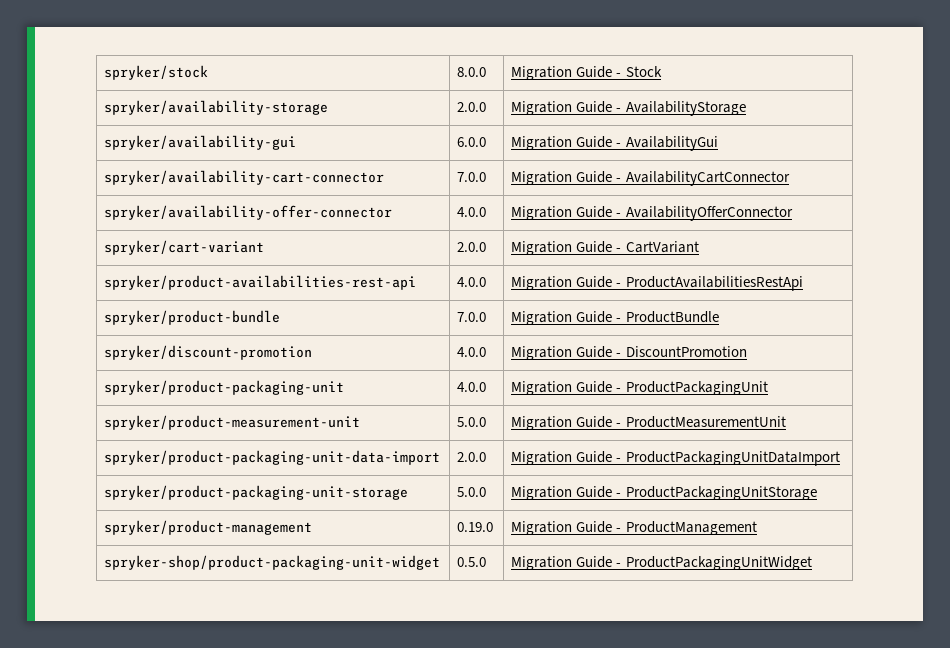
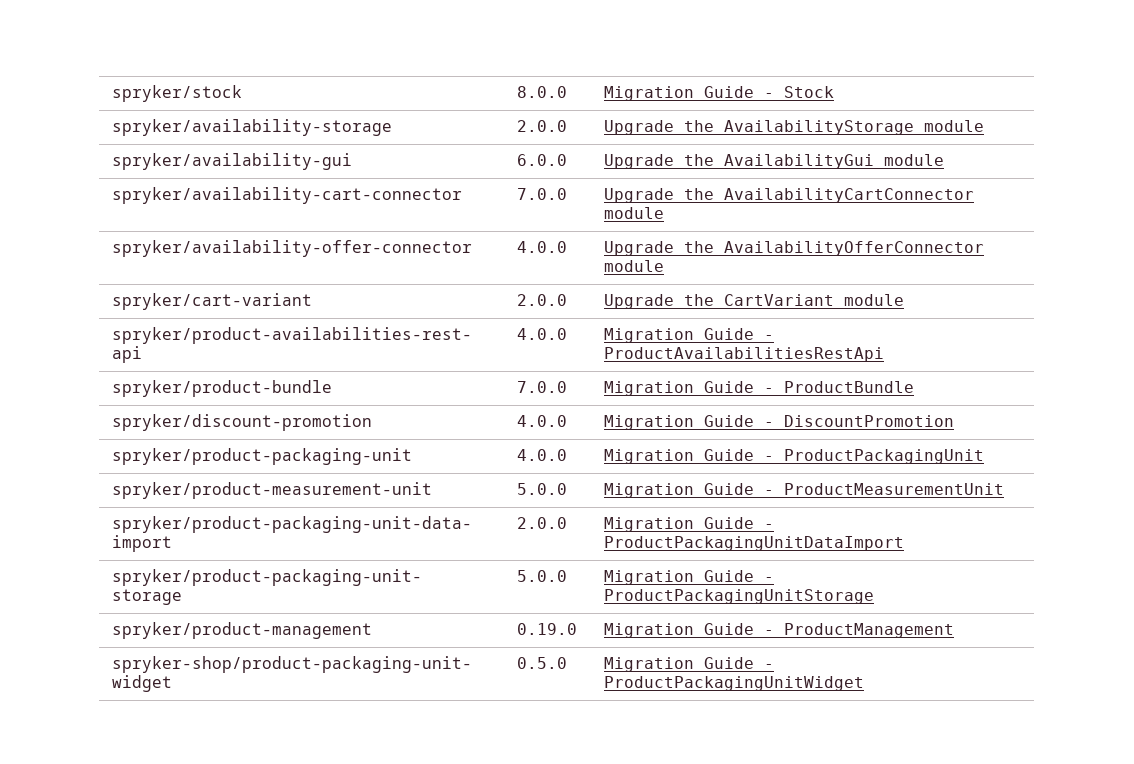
[511,101,622,115] Migration Guide - -> [604,120,715,135] Upgrade the
(746, 108) none -> [924,120,985,132] module
[511,136,622,150] Migration Guide - -> [604,154,715,169] Upgrade the
(718, 143) none -> [884,154,945,166] module
[511,171,622,185] Migration Guide - -> [604,188,715,203] Upgrade the
(790, 178) none -> [604,207,665,219] module
[511,206,622,220] Migration Guide - -> [604,241,715,256] Upgrade the
(793, 213) none -> [604,260,665,272] module
[511,241,622,255] Migration Guide - -> [604,294,715,309] Upgrade the
(699, 247) none -> [844,294,905,306] module

